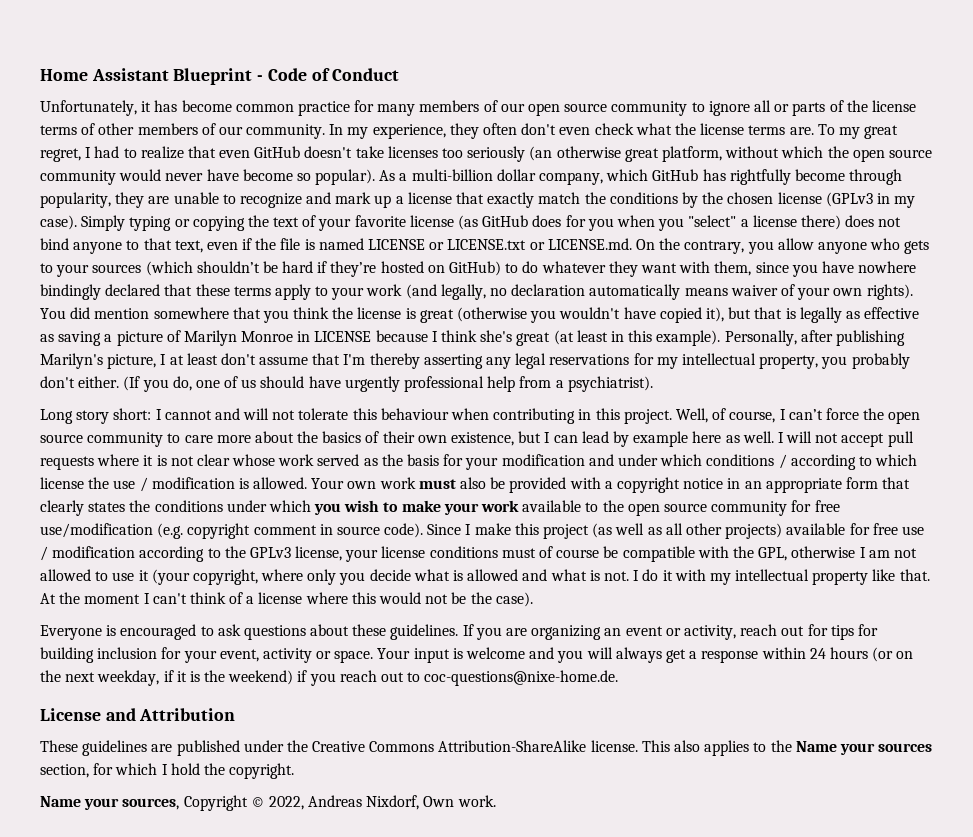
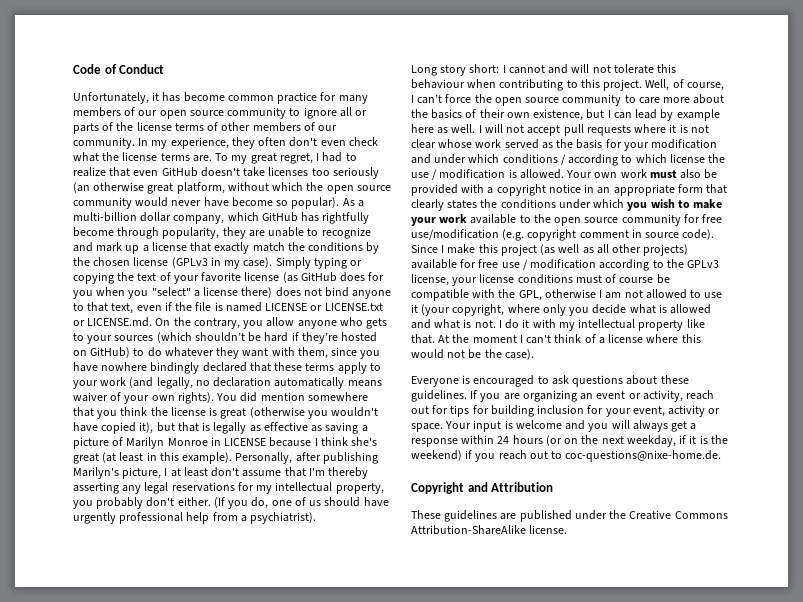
[40,68,264,85] Home Assistant Blueprint - -> (73, 69) none
[578,409,592,420] in -> [566,80,578,88] to
[40,708,101,721] License -> [411,482,464,494] Copyright
[641,740,933,756] [40,763,295,779] [40,795,496,811] This also applies to the Name your sources section, for which I hold the copyright. // Name your sources, Copyright © 2022, Andreas Nixdorf, Own work. -> (568, 529) none

